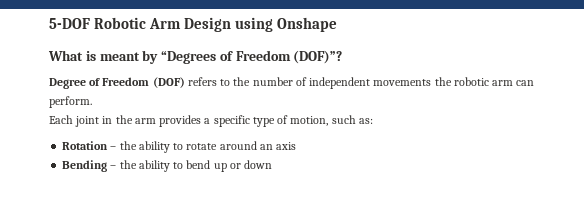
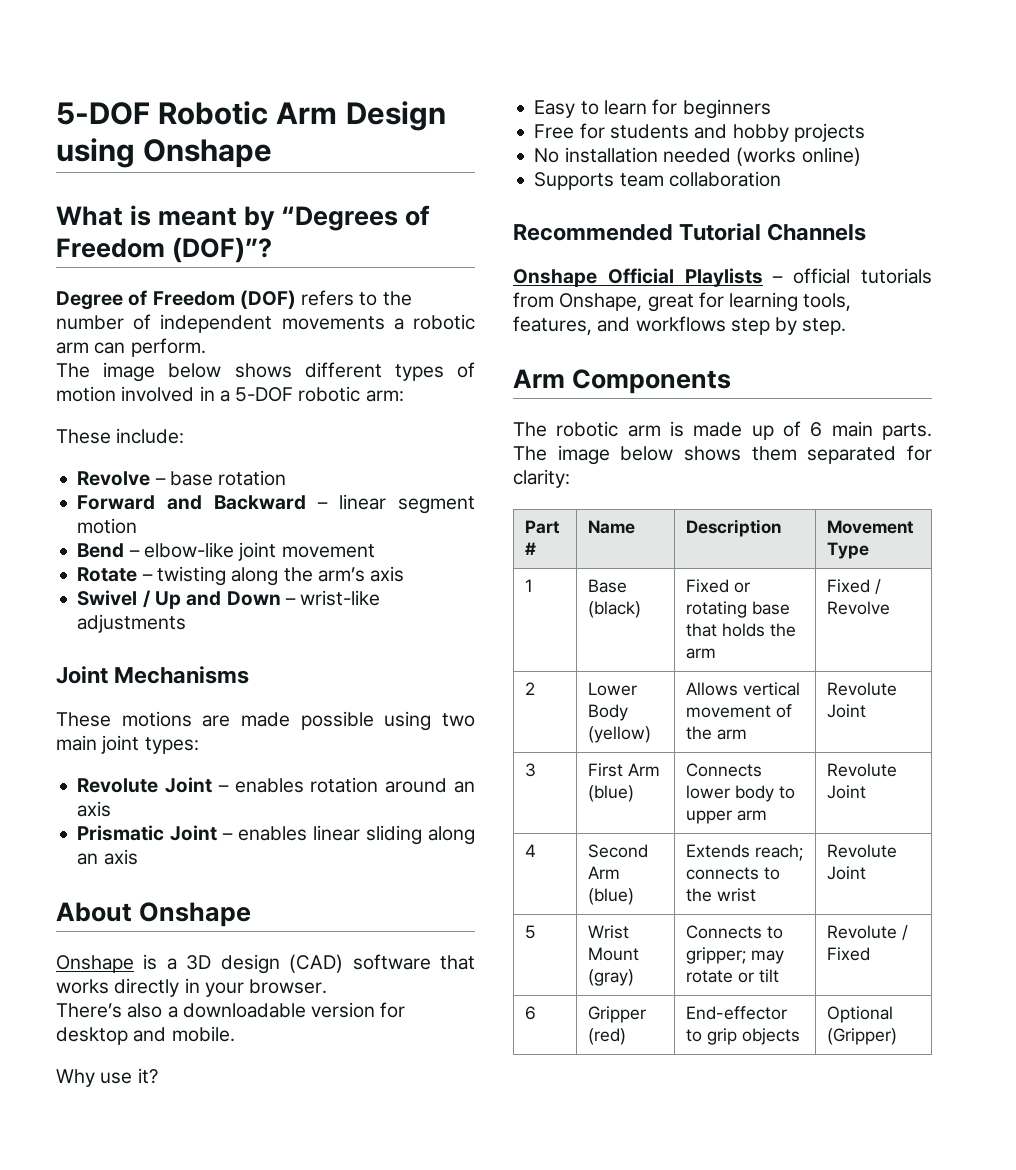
[434,77,452,86] the -> [393,318,404,330] a
[49,115,373,127] [62,141,297,153] [62,160,273,172] Each joint in the arm provides a specific type of motion, such as: // Rotation – the ability to rotate around an axis // Bending – the ability to bend up or down -> [56,362,475,382] [56,386,404,402] [56,428,185,444] [77,470,287,486] [77,494,476,514] [77,518,138,534] [77,542,375,561] [77,566,405,586] [77,590,381,609] [77,614,187,633] [56,666,250,684] [56,711,475,731] [56,735,199,754] [77,777,475,793] [77,801,112,817] [77,825,476,845] [77,849,138,865] [56,902,252,927] [56,954,475,974] [56,978,328,997] [56,1002,406,1018] [56,1026,235,1045] [56,1068,158,1087] [534,99,771,119] [534,123,865,142] [534,147,861,166] [534,171,781,190] [513,223,867,241] [513,268,932,287] [513,292,852,312] [513,316,847,335] [513,369,732,394] [513,421,932,440] [513,445,932,465] [513,469,570,488] [525,520,561,534] [525,542,537,555] [588,520,636,534] [686,519,782,537] [827,520,915,534] [827,542,870,559] [525,579,534,592] [588,579,628,593] [588,601,642,618] [686,579,751,593] [686,601,791,618] [686,623,796,637] [686,648,717,659] [827,579,882,594] [827,601,891,615] [525,682,536,695] [588,682,638,696] [588,704,629,721] [588,726,652,743] [686,682,801,696] [686,704,793,718] [686,726,748,740] [827,682,898,696] [827,704,867,718] [525,763,537,777] [588,763,661,777] [588,785,635,802] [686,763,763,777] [686,785,795,802] [686,810,768,824] [827,763,898,777] [827,785,867,799] [525,844,537,857] [588,844,649,858] [588,866,621,879] [588,888,635,905] [686,844,804,861] [686,867,781,880] [686,888,757,902] [827,844,898,858] [827,866,867,880] [525,925,536,939] [588,925,630,939] [588,947,640,961] [588,969,635,986] [686,925,784,939] [686,947,785,964] [686,969,779,983] [827,925,909,940] [827,947,871,961] [525,1006,537,1020] [588,1006,647,1023] [588,1028,627,1045] [686,1006,788,1020] [686,1028,800,1045] [827,1006,894,1023] [827,1028,898,1045] The image below shows different types of motion involved in a 5-DOF robotic arm: // These include: // Revolve – base rotation // Forward and Backward – linear segment motion // Bend – elbow-like joint movement // Rotate – twisting along the arm’s axis // Swivel / Up and Down – wrist-like adjustments // Joint Mechanisms // These motions are made possible using two main joint types: // Revolute Joint – enables rotation around an axis // Prismatic Joint – enables linear sliding along an axis // About Onshape // Onshape is a 3D design (CAD) software that works directly in your browser. // There’s also a downloadable version for desktop and mobile. // Why use it? // Easy to learn for beginners // Free for students and hobby projects // No installation needed (works online) // Supports team collaboration // Recommended Tutorial Channels // Onshape Official Playlists – official tutorials from Onshape, great for learning tools, features, and workflows step by step. // Arm Components // The robotic arm is made up of 6 main parts. The image below shows them separated for clarity: // Part # | Name | Description | Movement Type // 1 | Base (black) | Fixed or rotating base that holds the arm | Fixed / Revolve // 2 | Lower Body (yellow) | Allows vertical movement of the arm | Revolute Joint // 3 | First Arm (blue) | Connects lower body to upper arm | Revolute Joint // 4 | Second Arm (blue) | Extends reach; connects to the wrist | Revolute Joint // 5 | Wrist Mount (gray) | Connects to gripper; may rotate or tilt | Revolute / Fixed // 6 | Gripper (red) | End-effector to grip objects | Optional (Gripper)

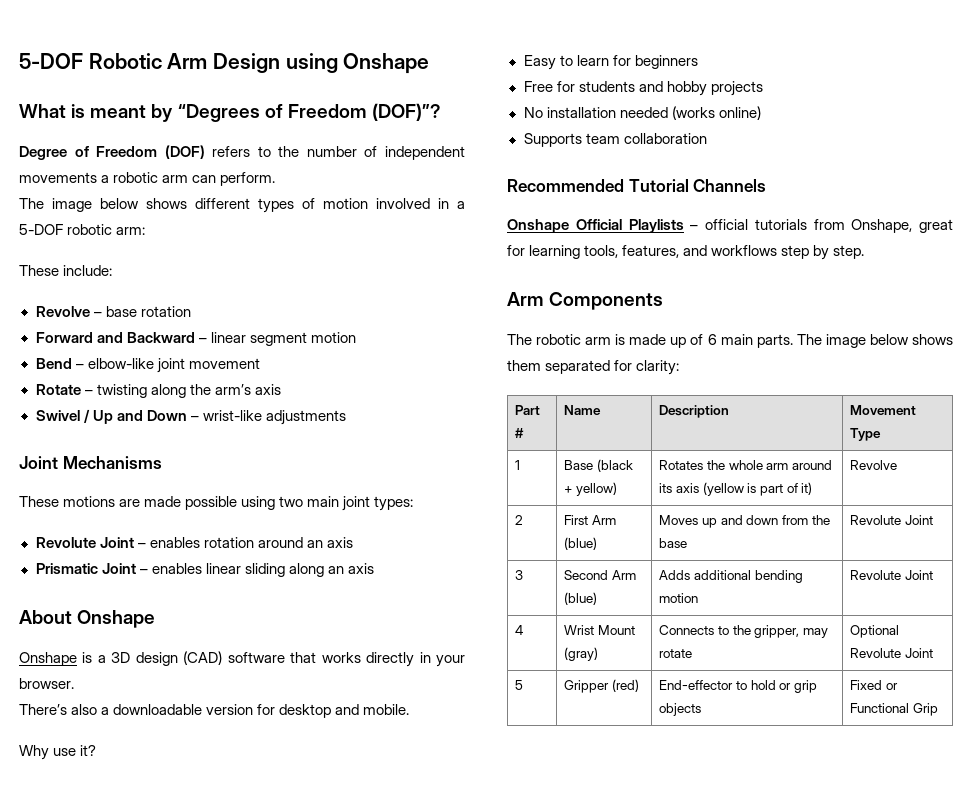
[588,601,642,618] [686,579,751,593] [686,601,791,618] [686,623,796,637] [686,648,717,659] [827,579,882,594] [827,601,891,615] [525,682,536,695] [588,682,638,696] [588,704,629,721] [588,726,652,743] [686,682,801,696] [686,704,793,718] [686,726,748,740] (black) | Fixed or rotating base that holds the arm | Fixed / Revolve // 2 | Lower Body (yellow) | Allows vertical movement of the arm -> [597,459,634,472] [564,482,618,496] [659,460,833,470] [659,482,813,496] [850,460,898,470] [515,515,524,525] [564,515,617,525] [564,537,598,550] [659,515,830,528] [659,538,688,548] (black + yellow) | Rotates the whole arm around its axis (yellow is part of it) | Revolve // 2 | First Arm (blue) | Moves up and down from the base
[588,763,661,777] [588,785,635,802] [686,763,763,777] [686,785,795,802] [686,810,768,824] [827,763,898,777] [827,785,867,799] [525,844,537,857] [588,844,649,858] [588,866,621,879] [588,888,635,905] [686,844,804,861] [686,867,781,880] [686,888,757,902] [827,844,898,858] [827,866,867,880] [525,925,536,939] First Arm (blue) | Connects lower body to upper arm | Revolute Joint // 4 | Second Arm (blue) | Extends reach; connects to the wrist | Revolute Joint // 5 -> [564,570,637,580] [564,592,598,605] [659,570,803,583] [659,593,699,603] [850,570,934,580] [515,625,524,635] Second Arm (blue) | Adds additional bending motion | Revolute Joint // 4
[686,947,747,964] gripper; -> [732,625,800,638] the gripper,
[738,969,779,983] [827,925,909,940] [827,947,871,961] [525,1006,537,1020] or tilt | Revolute / Fixed // 6 -> [850,625,900,638] [850,648,934,658] [515,680,524,690] | Optional Revolute Joint // 5
(703, 1035) none -> [750,680,792,690] hold or
[827,1006,894,1023] [827,1028,898,1045] Optional (Gripper) -> [850,680,899,690] [850,703,939,716] Fixed or Functional Grip

